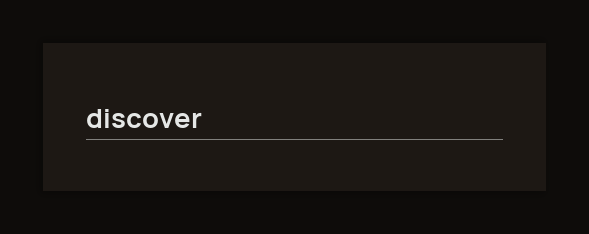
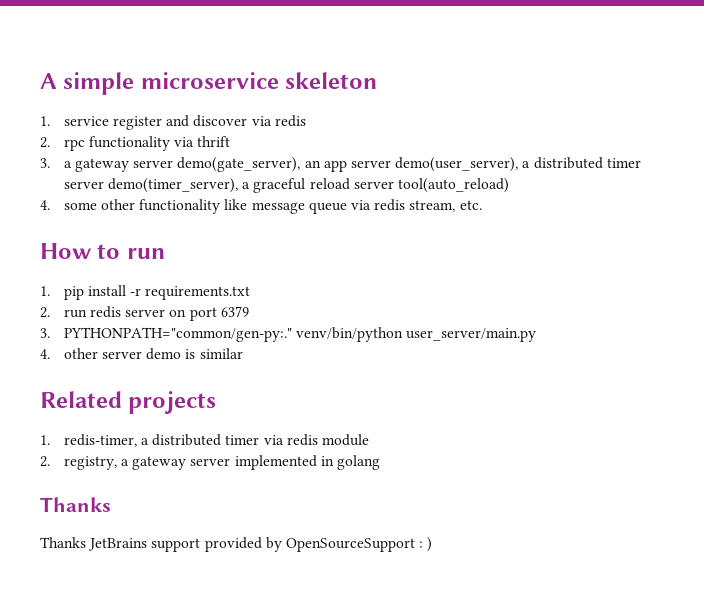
[86,109,202,128] discover -> [40,72,378,95] [40,115,306,130] [40,136,231,151] [40,157,641,172] [63,178,509,193] [40,199,482,214] [40,243,165,259] [40,285,251,300] [40,306,249,321] [40,327,537,342] [40,348,243,360] [40,391,217,414] [40,434,369,447] [40,455,380,470] [40,497,111,512] [40,537,433,552] A simple microservice skeleton // 1. service register and discover via redis // 2. rpc functionality via thrift // 3. a gateway server demo(gate_server), an app server demo(user_server), a distributed timer server demo(timer_server), a graceful reload server tool(auto_reload) // 4. some other functionality like message queue via redis stream, etc. // How to run // 1. pip install -r requirements.txt // 2. run redis server on port 6379 // 3. PYTHONPATH="common/gen-py:." venv/bin/python user_server/main.py // 4. other server demo is similar // Related projects // 1. redis-timer, a distributed timer via redis module // 2. registry, a gateway server implemented in golang // Thanks // Thanks JetBrains support provided by OpenSourceSupport : )

